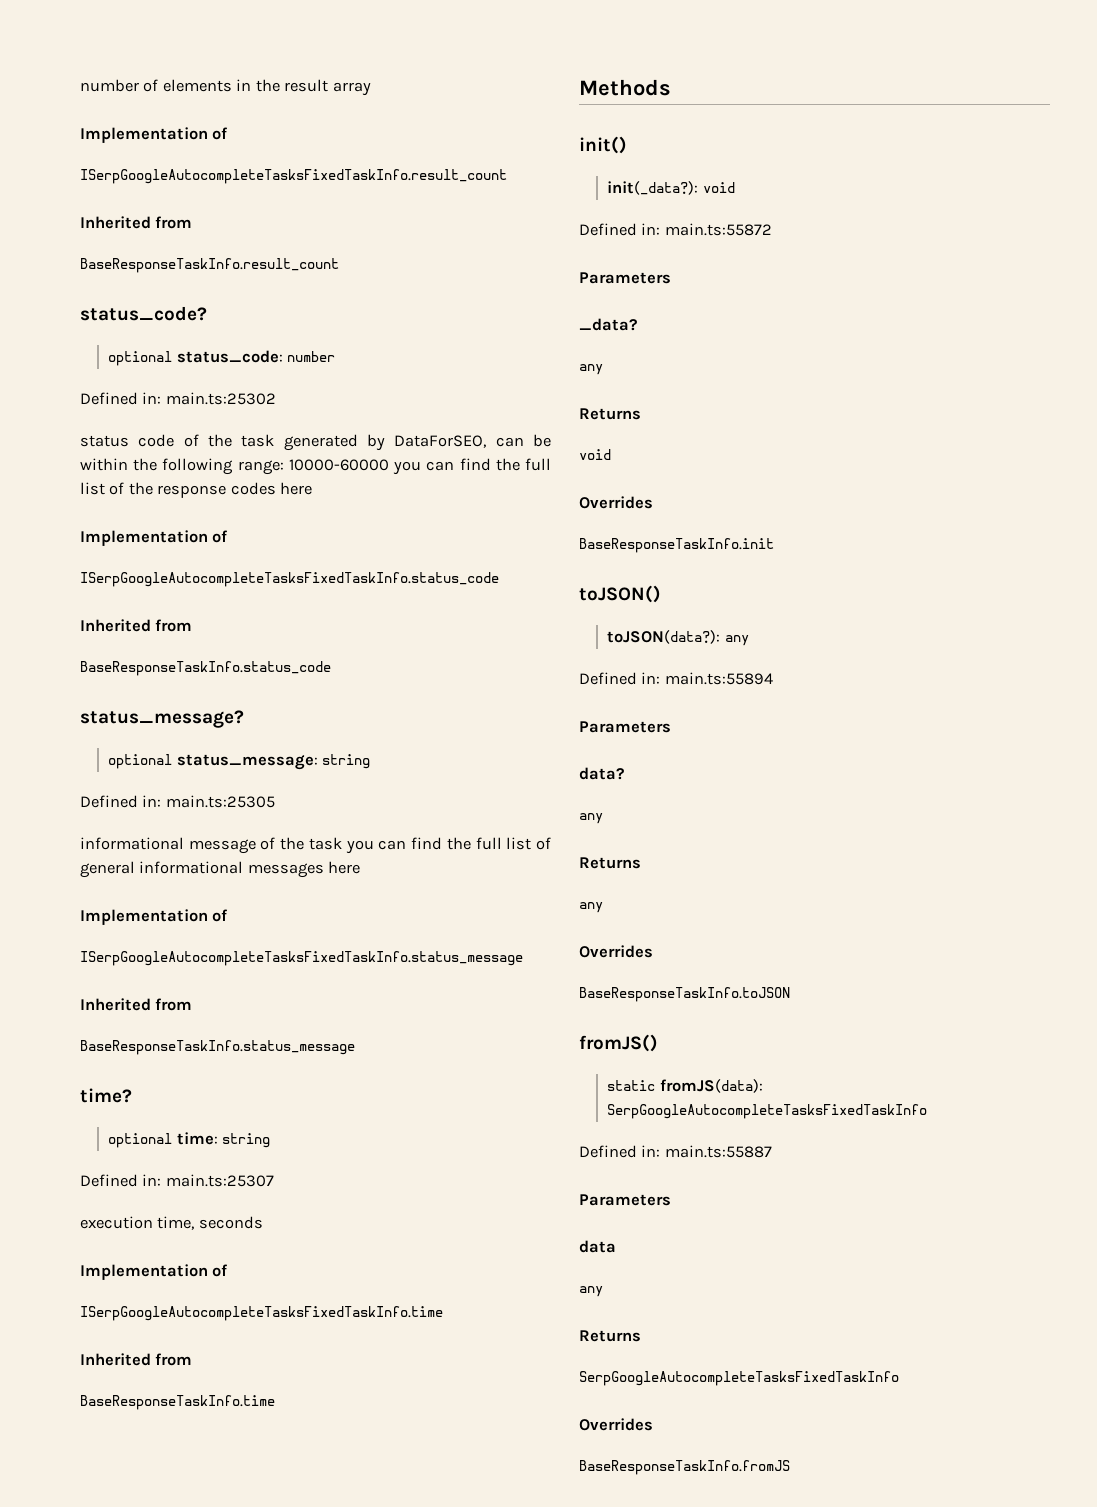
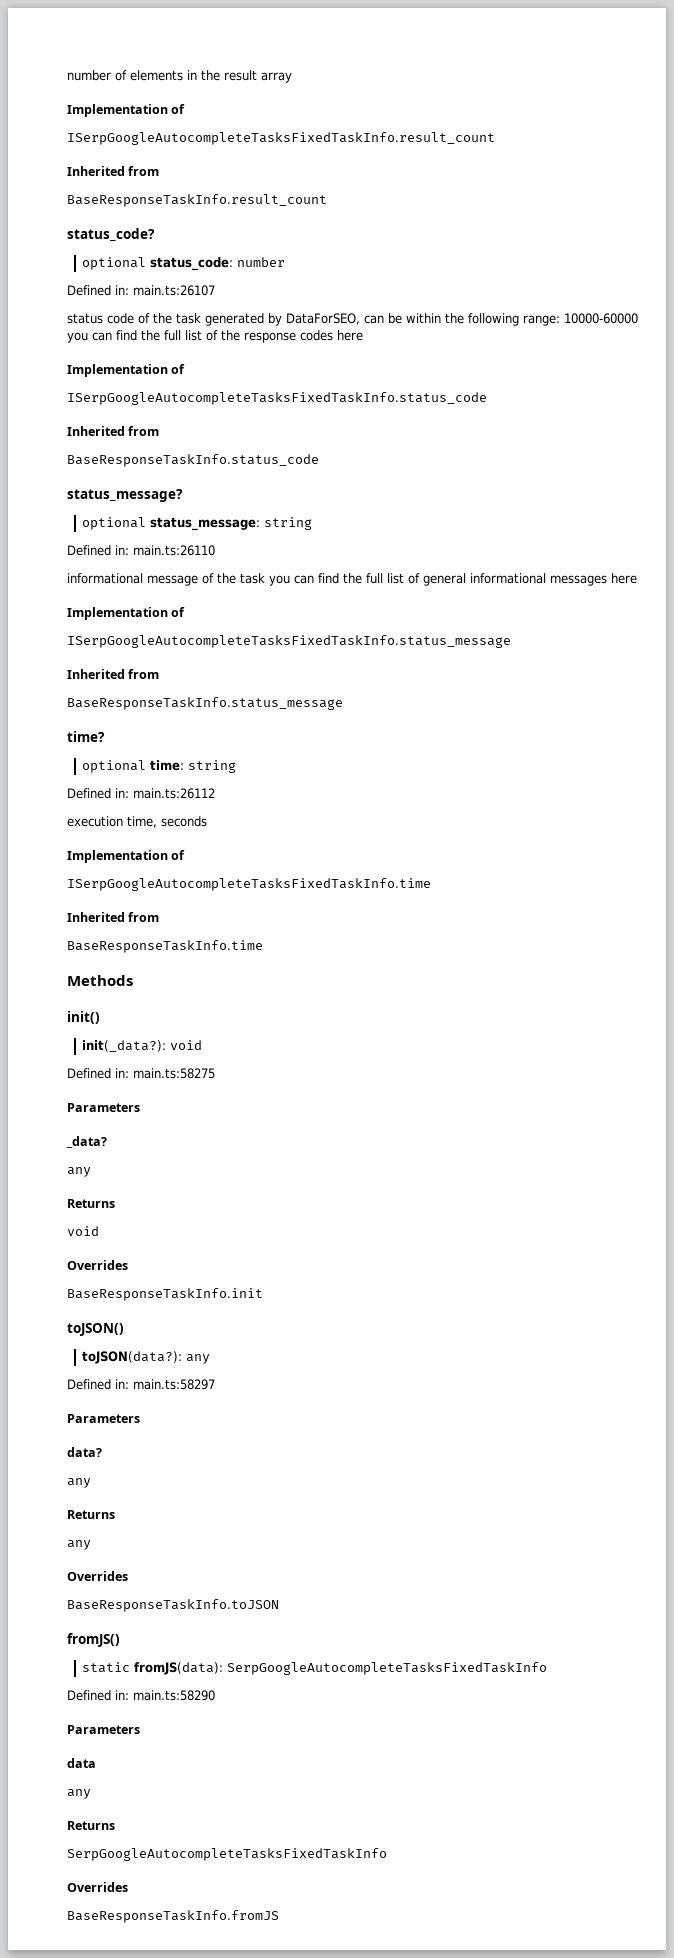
[165,392,276,405] main.ts:25302 -> [133,285,215,296] main.ts:26107
[165,795,275,808] main.ts:25305 -> [133,545,215,556] main.ts:26110
[165,1174,274,1187] main.ts:25307 -> [133,788,215,799] main.ts:26112
[664,223,772,236] main.ts:55872 -> [133,1068,215,1079] main.ts:58275
[664,672,773,685] main.ts:55894 -> [133,1379,215,1390] main.ts:58297
[664,1145,772,1158] main.ts:55887 -> [133,1690,215,1701] main.ts:58290

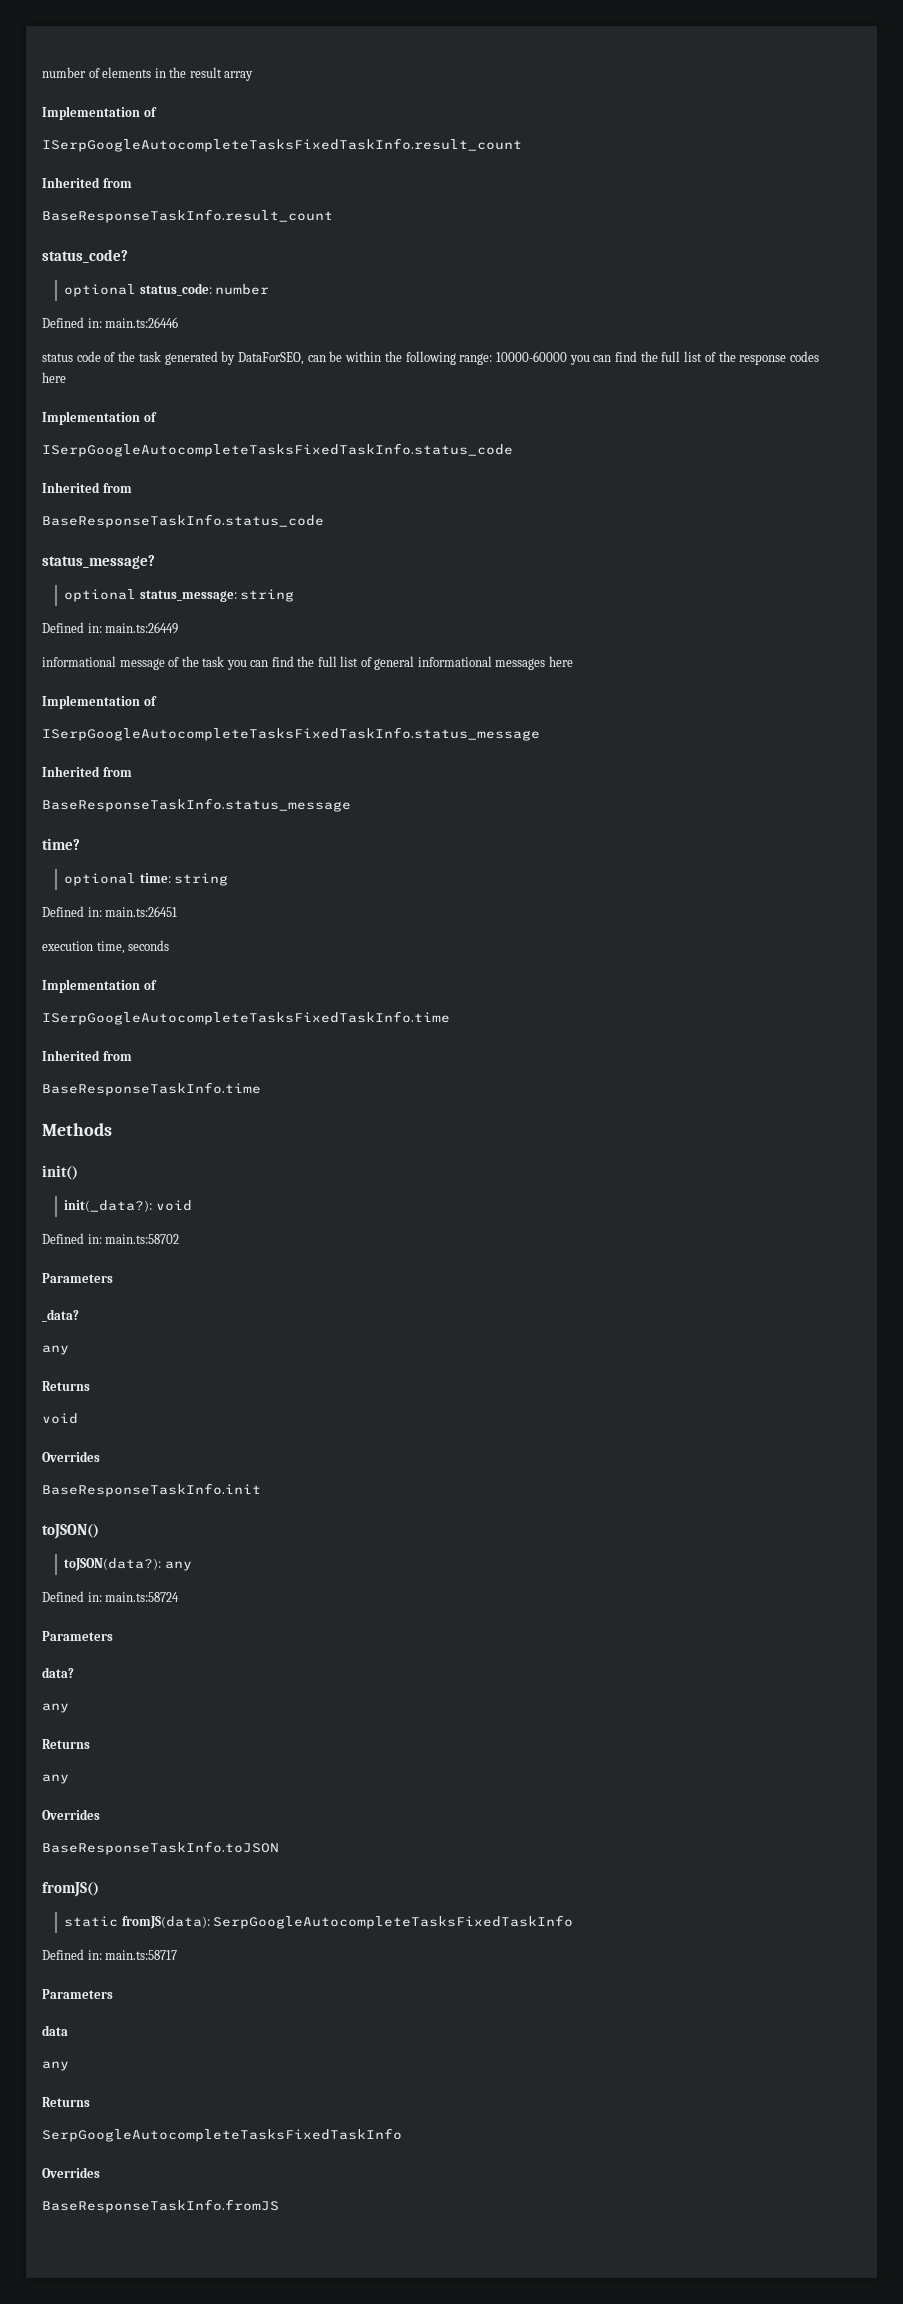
[133,285,215,296] main.ts:26107 -> [105,317,179,328] main.ts:26446
[133,545,215,556] main.ts:26110 -> [105,622,179,634] main.ts:26449
[133,788,215,799] main.ts:26112 -> [105,906,178,917] main.ts:26451
[133,1068,215,1079] main.ts:58275 -> [105,1234,180,1244] main.ts:58702
[133,1379,215,1390] main.ts:58297 -> [105,1592,180,1602] main.ts:58724
[133,1690,215,1701] main.ts:58290 -> [105,1950,178,1960] main.ts:58717

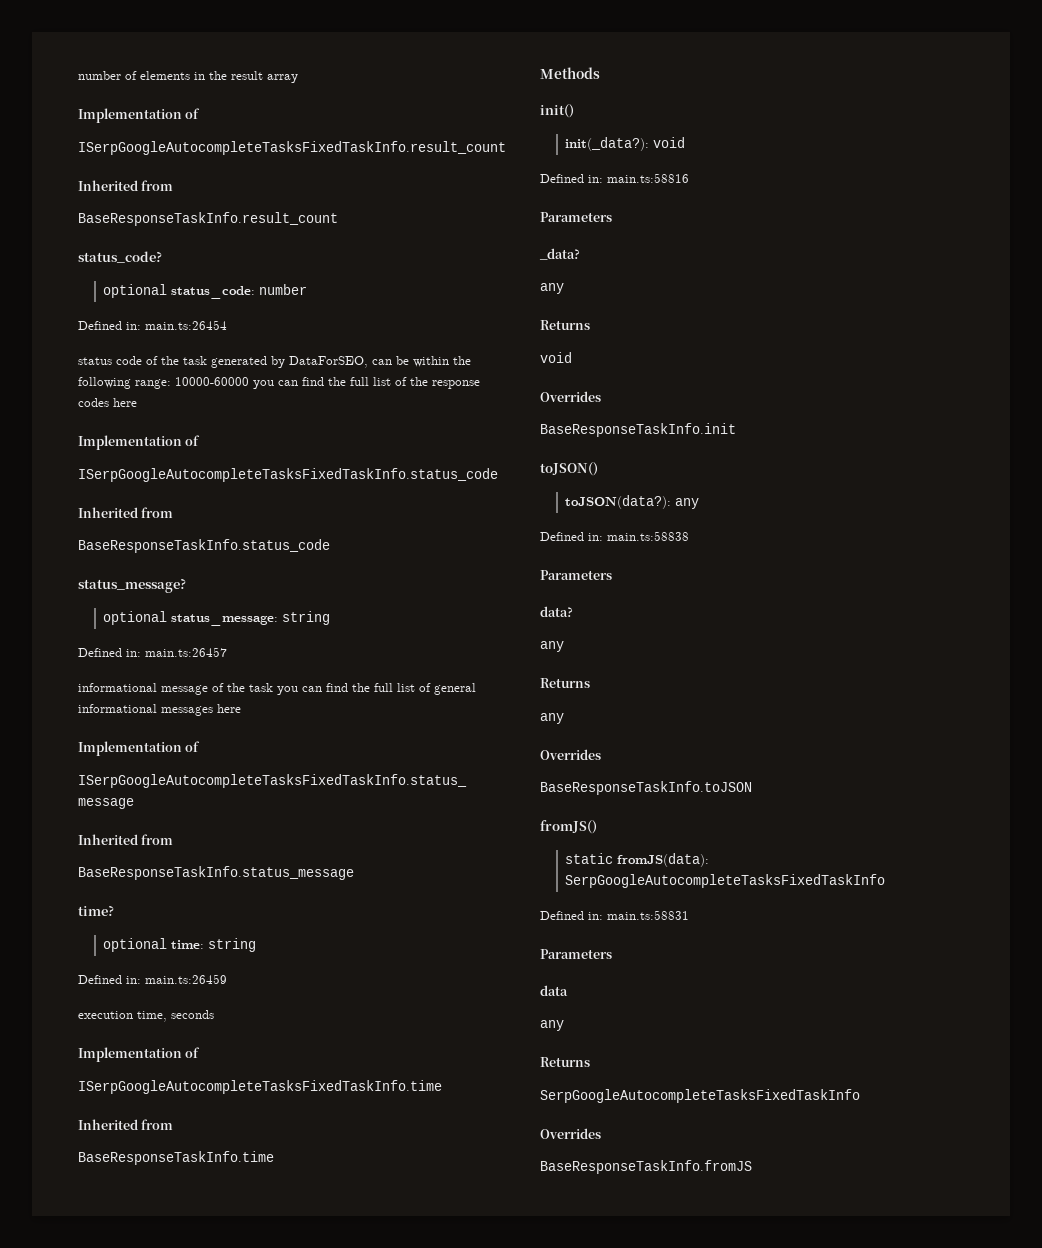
[105,317,179,328] main.ts:26446 -> [145,320,227,330] main.ts:26454
[105,622,179,634] main.ts:26449 -> [145,647,227,657] main.ts:26457
[105,906,178,917] main.ts:26451 -> [145,974,227,984] main.ts:26459
[105,1234,180,1244] main.ts:58702 -> [607,173,689,183] main.ts:58816
[105,1592,180,1602] main.ts:58724 -> [607,531,689,541] main.ts:58838
[105,1950,178,1960] main.ts:58717 -> [607,910,689,920] main.ts:58831

